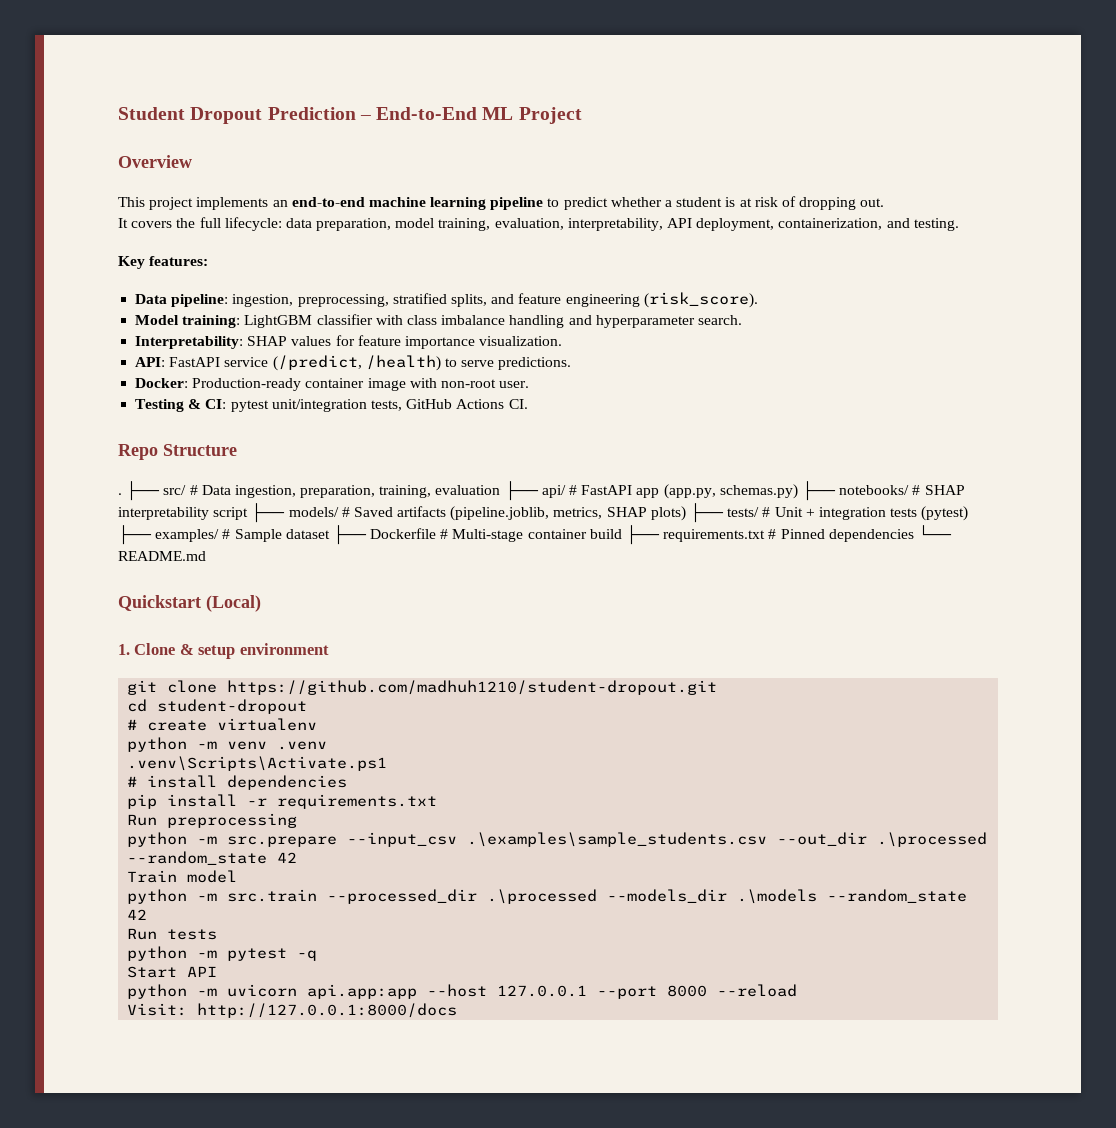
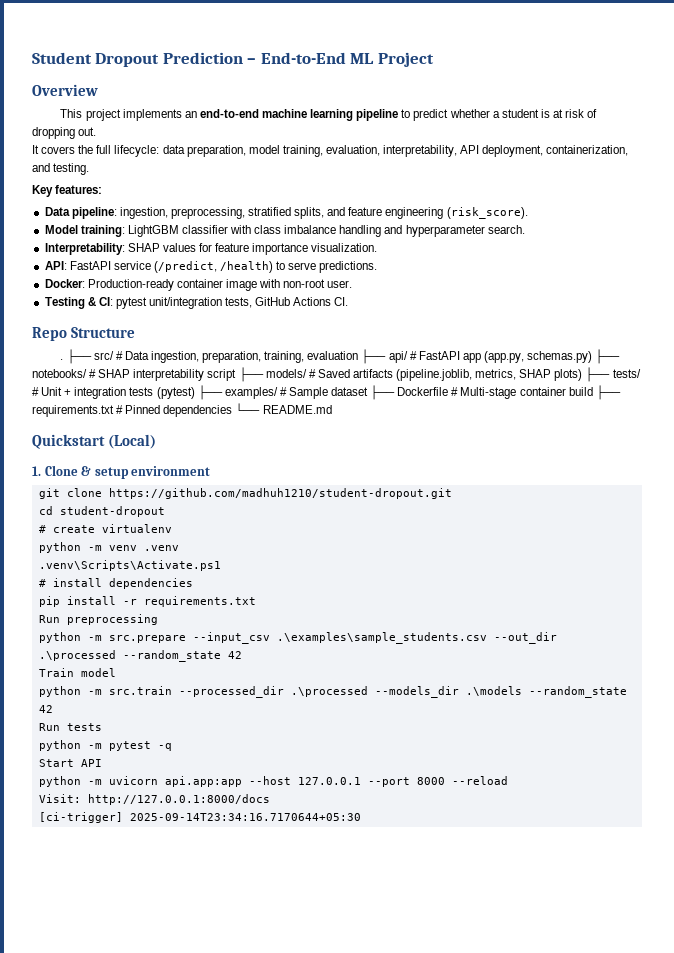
(458, 1010) none -> [38,812,361,823] // [ci-trigger] 2025-09-14T23:34:16.7170644+05:30

